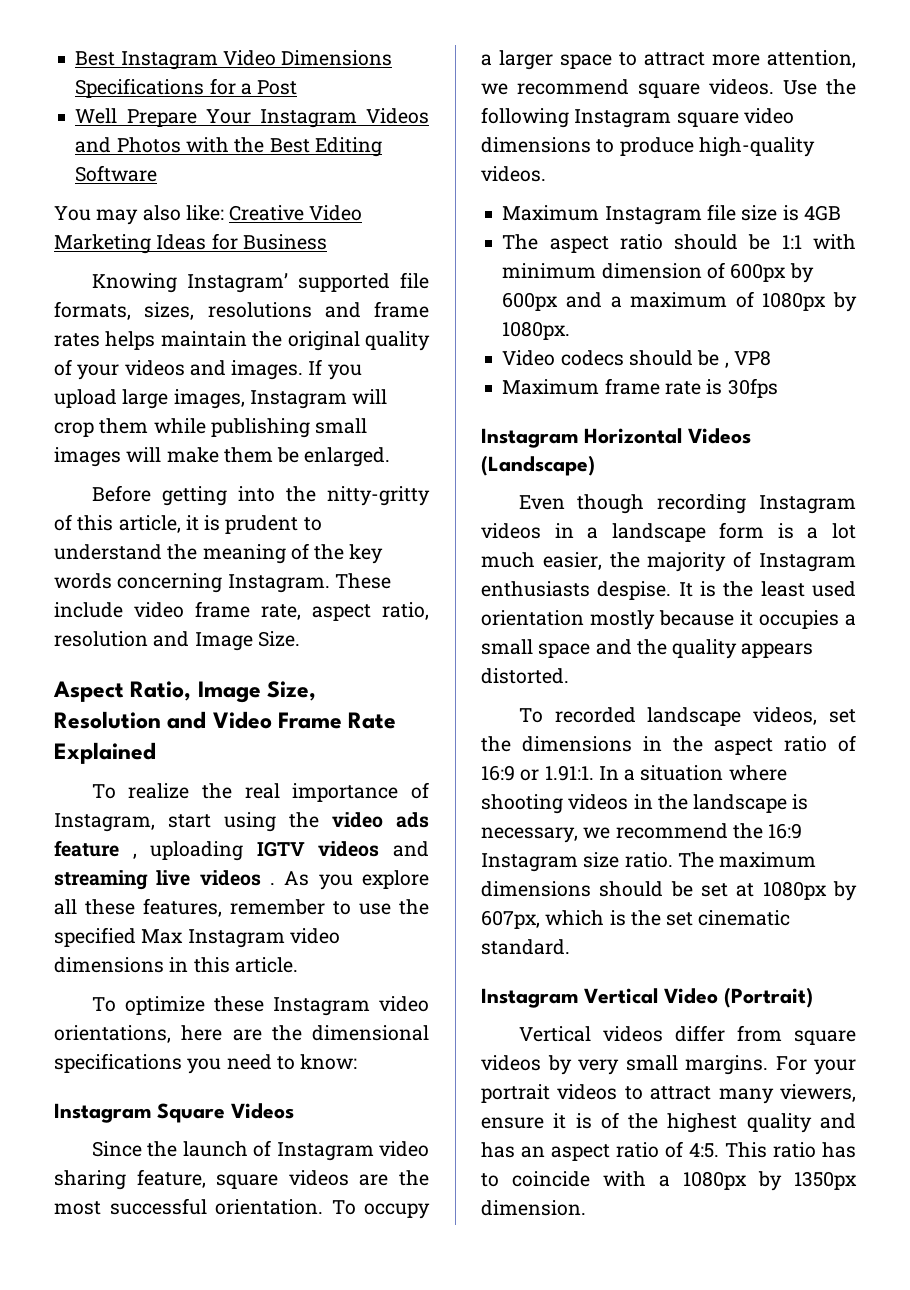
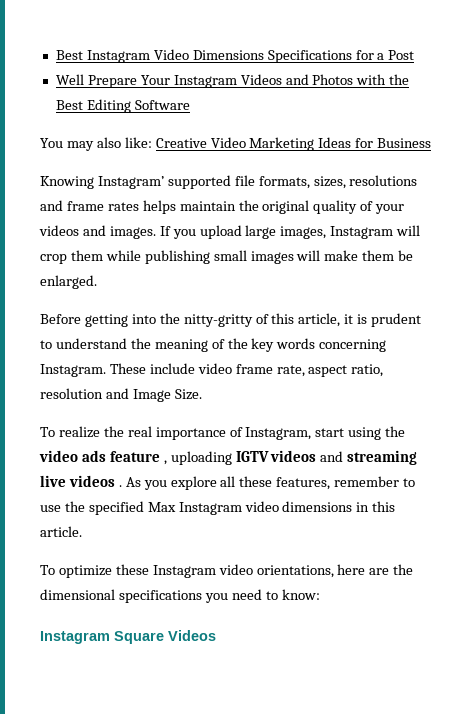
[53,681,317,703] [54,711,397,729] [54,742,156,764] // Aspect Ratio, Image Size, Resolution and Video Frame Rate Explained -> (202, 394) none
[91,1140,429,1161] [54,1169,430,1190] [54,1198,430,1219] [481,50,856,70] [481,79,856,98] [481,107,794,128] [481,137,815,157] [481,166,546,182] [502,204,841,225] [502,234,856,253] [502,262,814,283] [502,291,857,312] [502,321,571,340] [502,350,771,368] [502,378,778,398] [481,428,751,448] [481,455,595,476] [518,494,856,514] [481,522,856,542] [481,551,856,572] [481,581,856,600] [481,610,856,630] [481,639,814,659] [481,668,569,684] [518,707,856,726] [481,735,856,755] [481,765,787,781] [481,794,809,814] [481,823,803,843] [481,852,817,872] [481,881,857,901] [481,910,791,929] [481,939,570,955] [481,987,813,1008] [518,1025,856,1045] [481,1055,856,1075] [481,1084,856,1104] [481,1112,856,1133] [481,1141,856,1161] [481,1171,857,1191] [481,1200,586,1216] // Since the launch of Instagram video sharing feature, square videos are the most successful orientation. To occupy a larger space to attract more attention, we recommend square videos. Use the following Instagram square video dimensions to produce high-quality videos. // Maximum Instagram file size is 4GB // The aspect ratio should be 1:1 with minimum dimension of 600px by 600px and a maximum of 1080px by 1080px. // Video codecs should be , VP8 // Maximum frame rate is 30fps // Instagram Horizontal Videos (Landscape) // Even though recording Instagram videos in a landscape form is a lot much easier, the majority of Instagram enthusiasts despise. It is the least used orientation mostly because it occupies a small space and the quality appears distorted. // To recorded landscape videos, set the dimensions in the aspect ratio of 16:9 or 1.91:1. In a situation where shooting videos in the landscape is necessary, we recommend the 16:9 Instagram size ratio. The maximum dimensions should be set at 1080px by 607px, which is the set cinematic standard. // Instagram Vertical Video (Portrait) // Vertical videos differ from square videos by very small margins. For your portrait videos to attract many viewers, ensure it is of the highest quality and has an aspect ratio of 4:5. This ratio has to coincide with a 1080px by 1350px dimension. -> (216, 635) none

